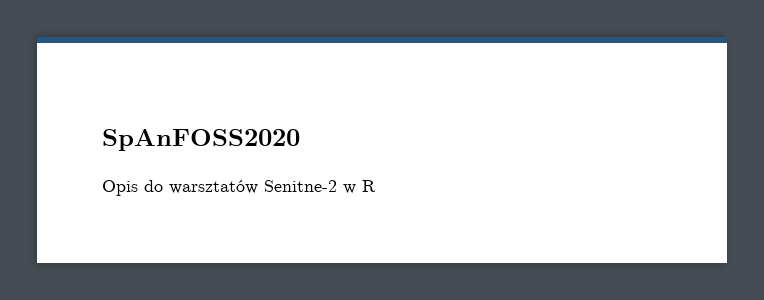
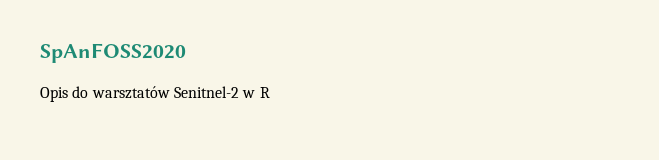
[264,180,337,192] Senitne-2 -> [173,86,239,98] Senitnel-2

